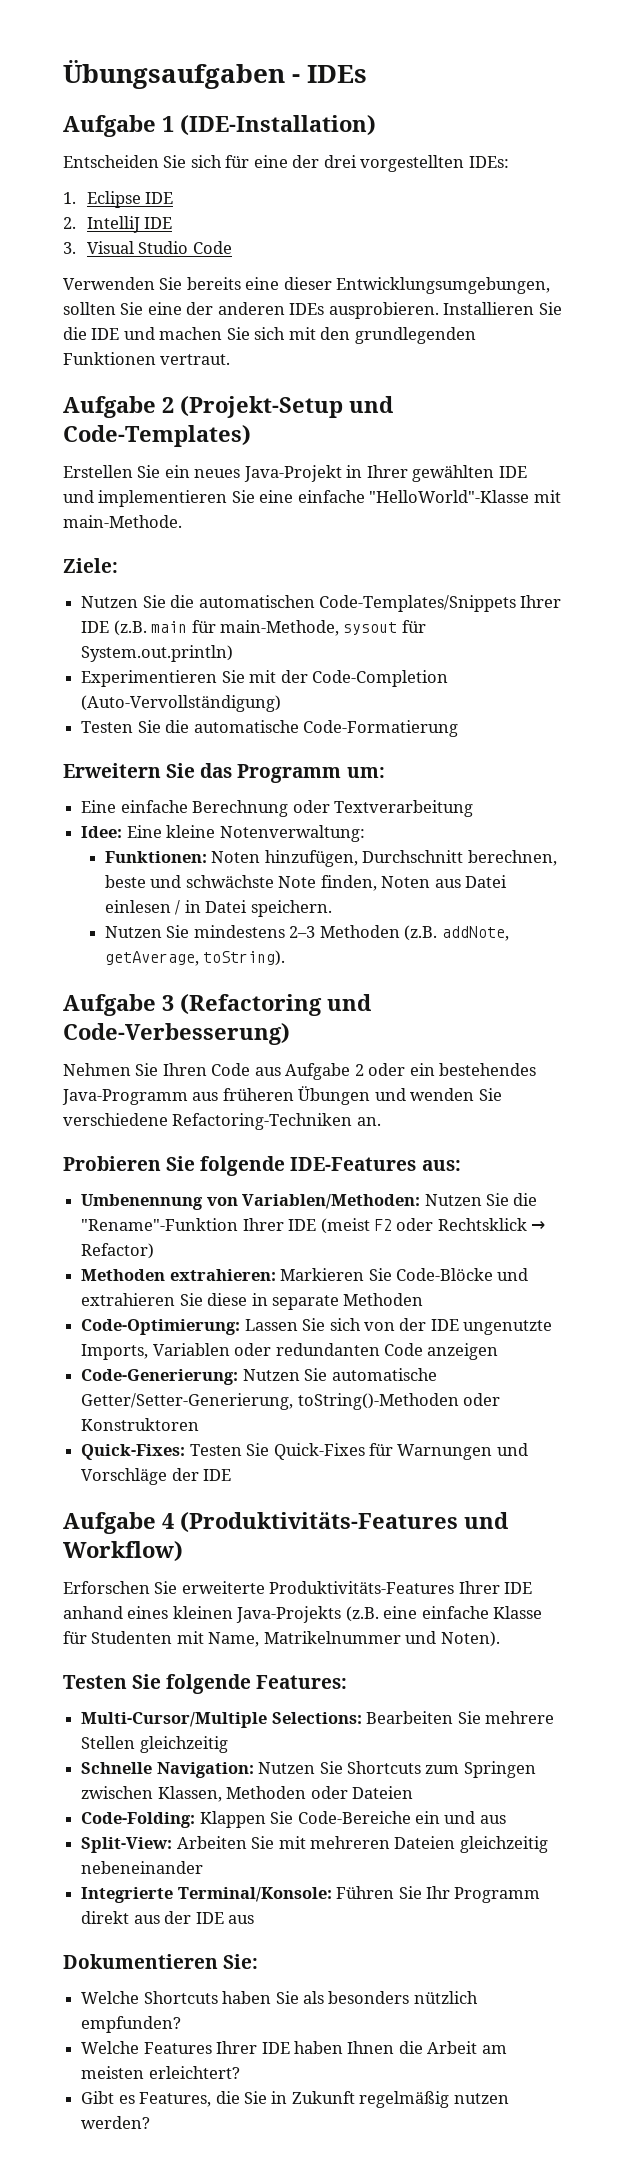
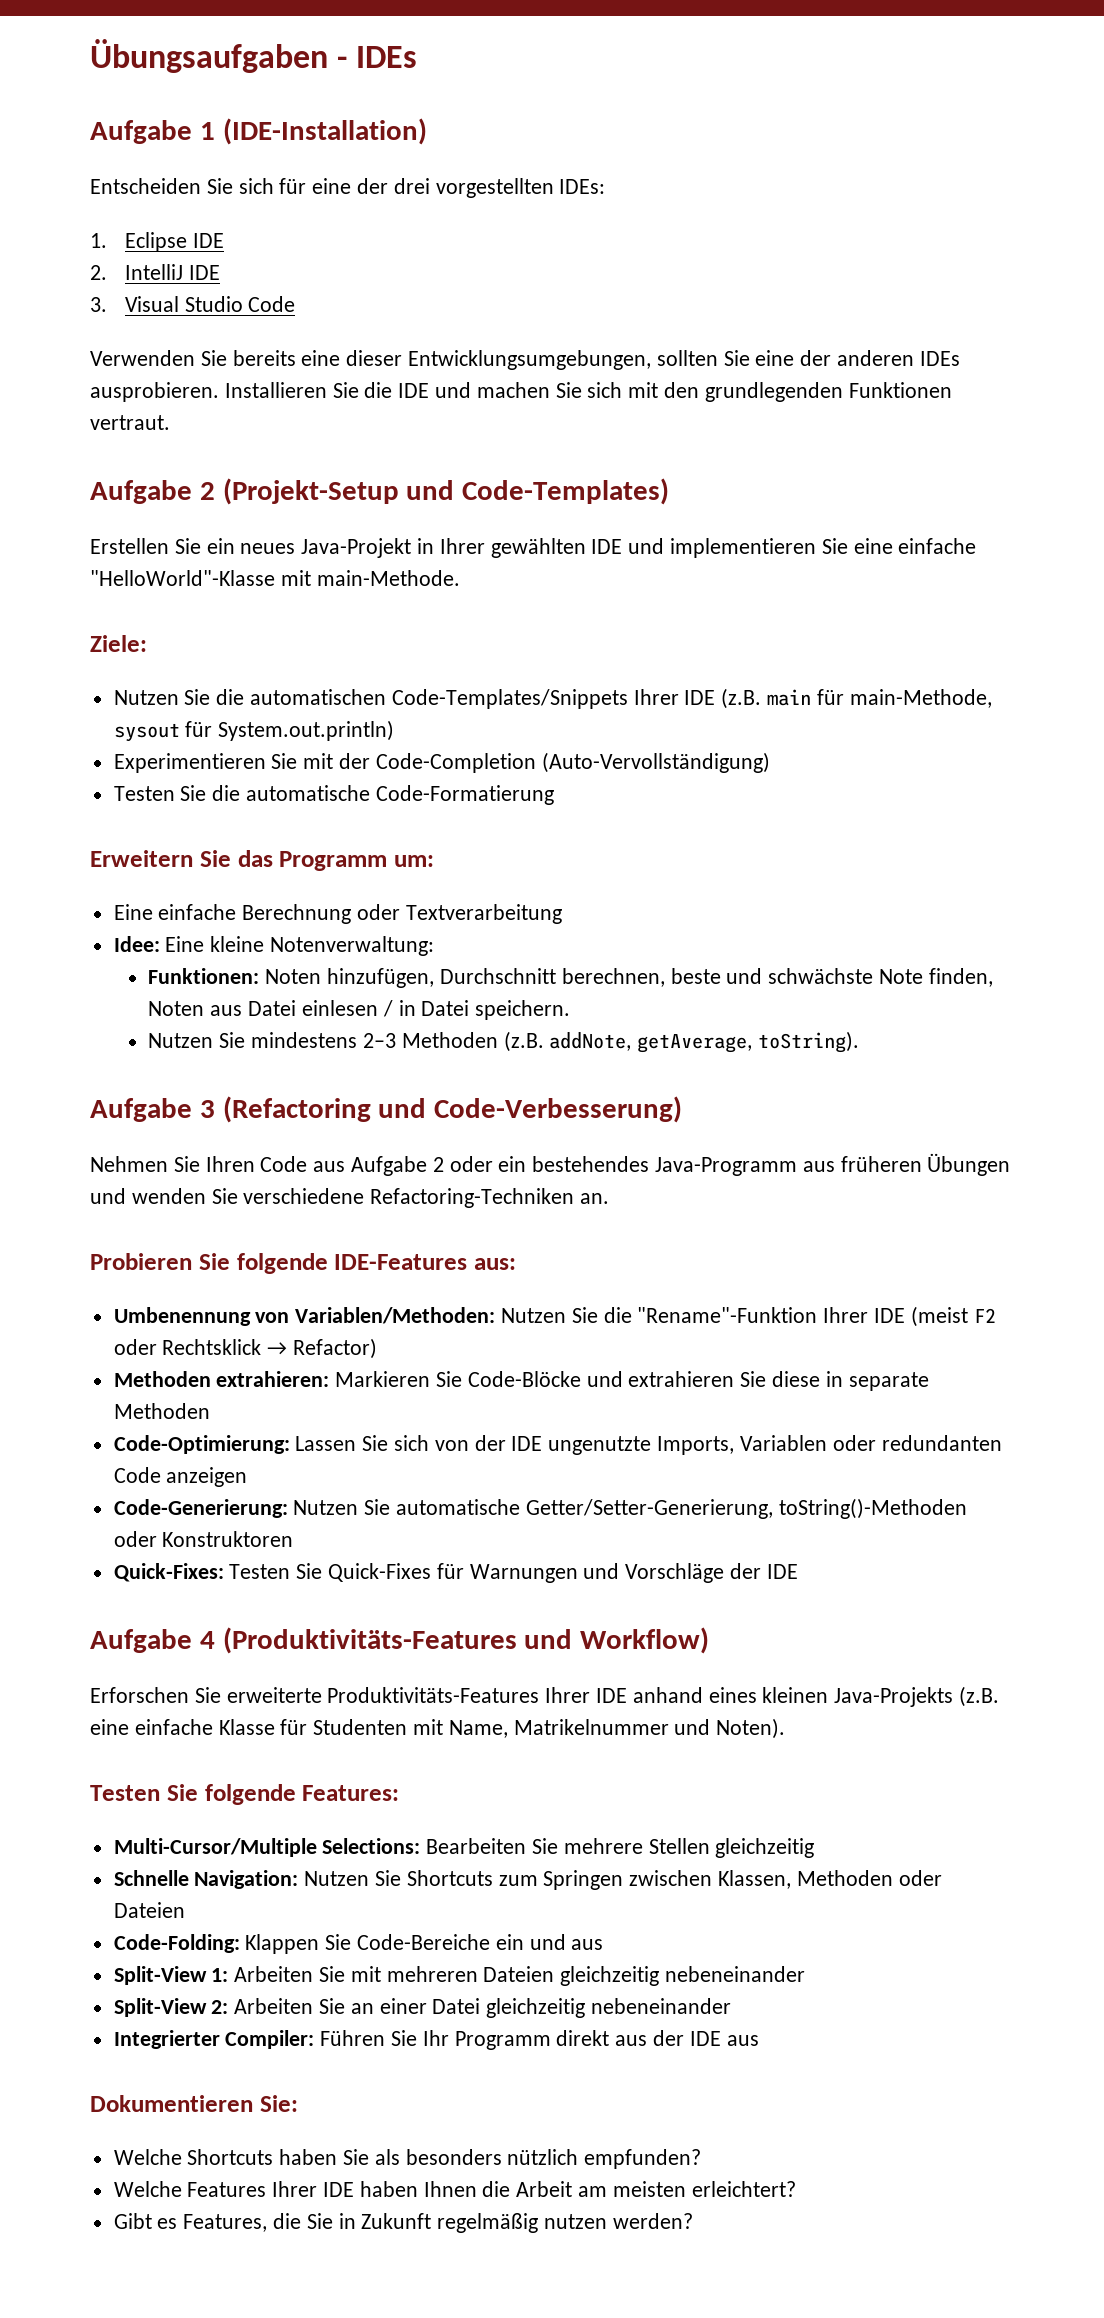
[81,1837,173,1853] Split-View: -> [113,1966,229,1985] Split-View 1:
[81,1887,332,1903] Integrierte Terminal/Konsole: -> [113,1998,732,2018] [113,2030,315,2049] Split-View 2: Arbeiten Sie an einer Datei gleichzeitig nebeneinander // Integrierter Compiler:

